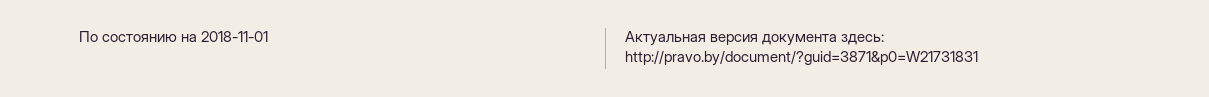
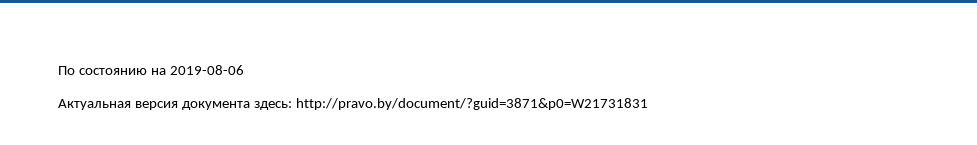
[201,31,269,42] 2018-11-01 -> [169,65,244,75] 2019-08-06

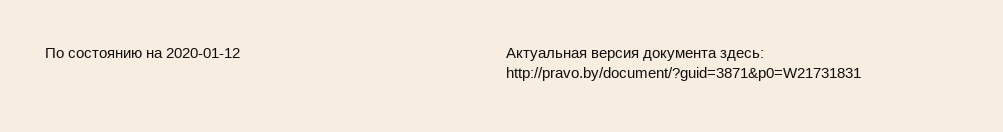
[169,65,244,75] 2019-08-06 -> [166,48,241,58] 2020-01-12

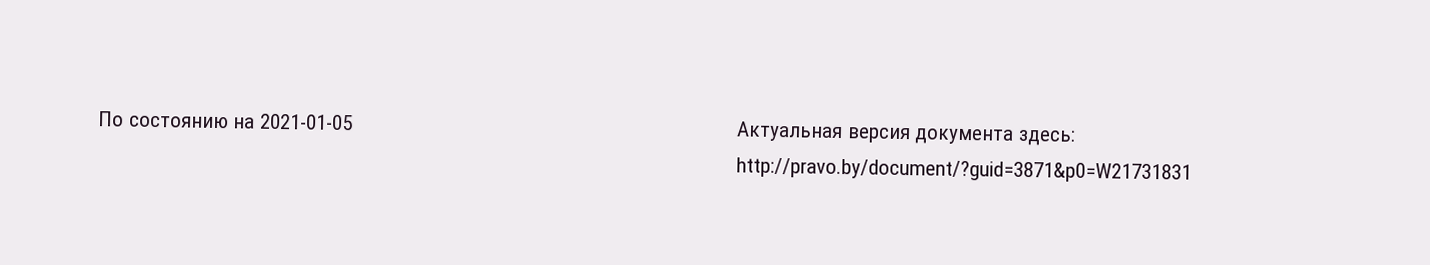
[166,48,241,58] 2020-01-12 -> [260,113,354,131] 2021-01-05

